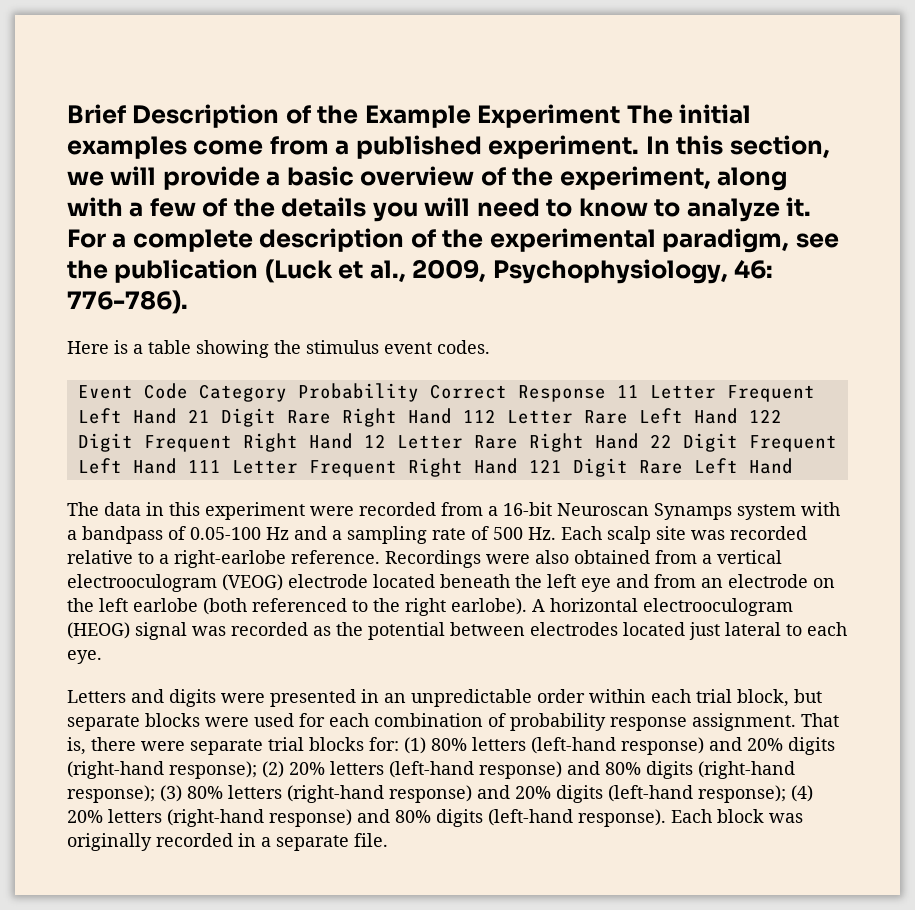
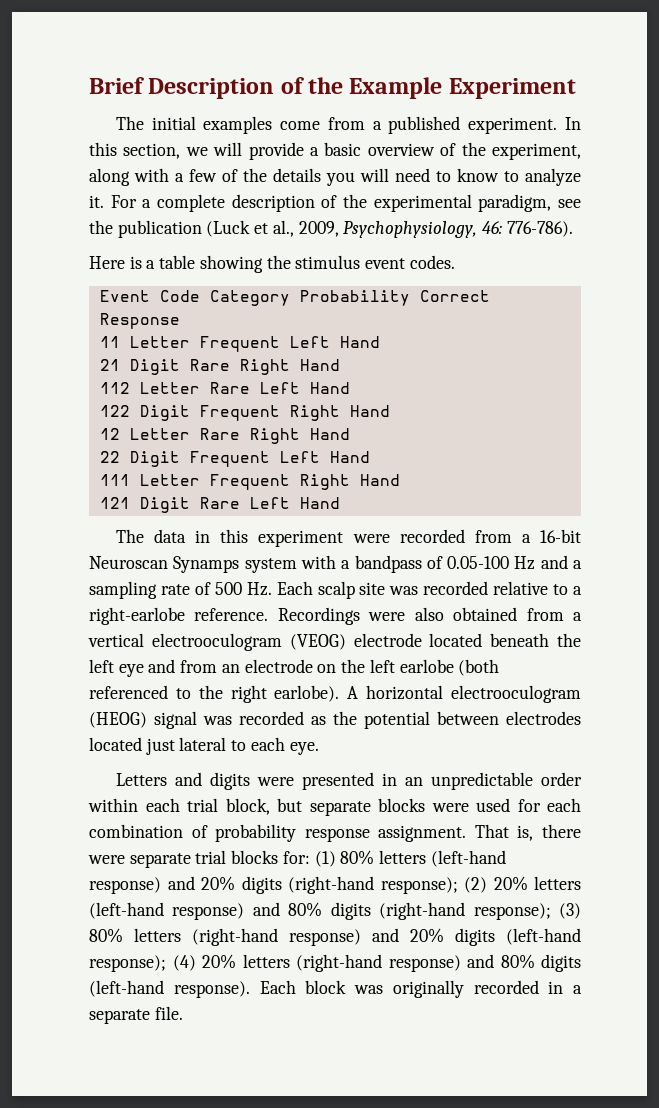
(621, 116) none -> (576, 88) //
(606, 393) none -> (180, 321) //
(177, 416) none -> (380, 342) //
(452, 416) none -> (340, 365) //
(738, 416) none -> (350, 388) //
(353, 441) none -> (390, 411) //
(639, 441) none -> (350, 434) //
(177, 466) none -> (370, 457) //
(518, 466) none -> (400, 480) //

